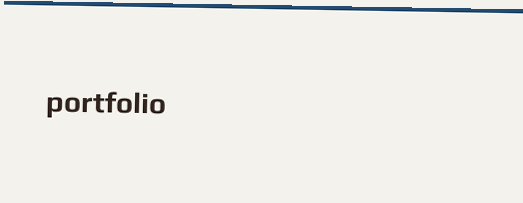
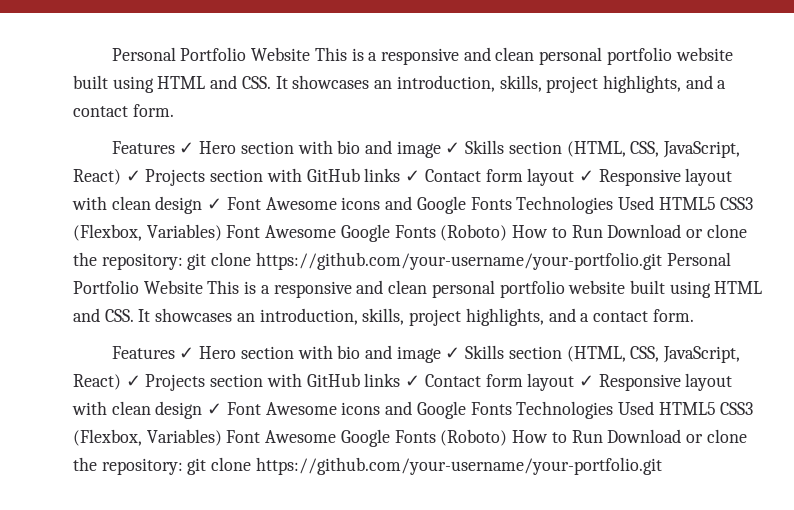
[45,90,167,121] portfolio -> [111,47,733,65] [73,75,727,93] [73,104,174,117] [111,140,741,158] [73,168,733,186] [72,196,754,214] [73,224,747,242] [73,252,731,270] [73,280,763,298] [73,308,694,326] [111,345,741,363] [73,373,733,391] [72,401,754,419] [73,429,747,447] [73,457,662,475] Personal Portfolio Website This is a responsive and clean personal portfolio website built using HTML and CSS. It showcases an introduction, skills, project highlights, and a contact form. // Features ✓ Hero section with bio and image ✓ Skills section (HTML, CSS, JavaScript, React) ✓ Projects section with GitHub links ✓ Contact form layout ✓ Responsive layout with clean design ✓ Font Awesome icons and Google Fonts Technologies Used HTML5 CSS3 (Flexbox, Variables) Font Awesome Google Fonts (Roboto) How to Run Download or clone the repository: git clone https://github.com/your-username/your-portfolio.git Personal Portfolio Website This is a responsive and clean personal portfolio website built using HTML and CSS. It showcases an introduction, skills, project highlights, and a contact form. // Features ✓ Hero section with bio and image ✓ Skills section (HTML, CSS, JavaScript, React) ✓ Projects section with GitHub links ✓ Contact form layout ✓ Responsive layout with clean design ✓ Font Awesome icons and Google Fonts Technologies Used HTML5 CSS3 (Flexbox, Variables) Font Awesome Google Fonts (Roboto) How to Run Download or clone the repository: git clone https://github.com/your-username/your-portfolio.git

